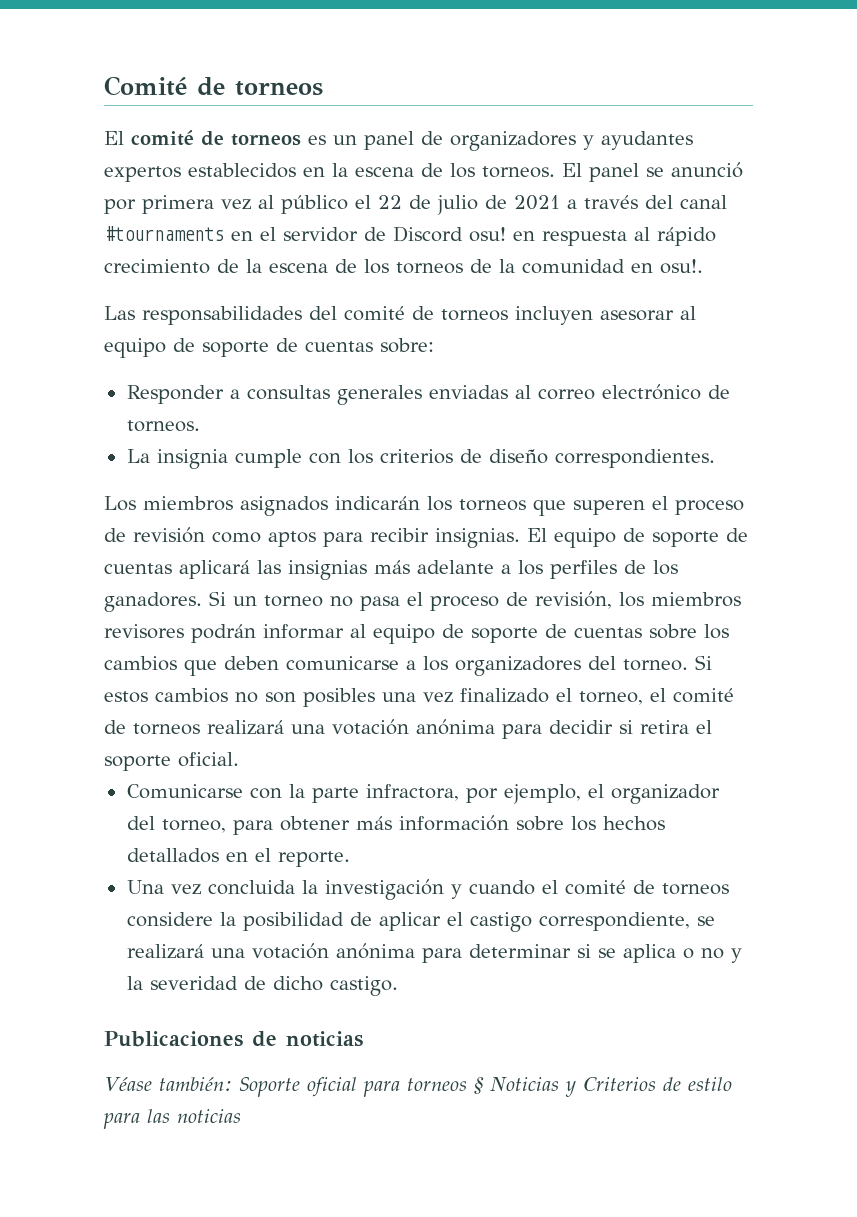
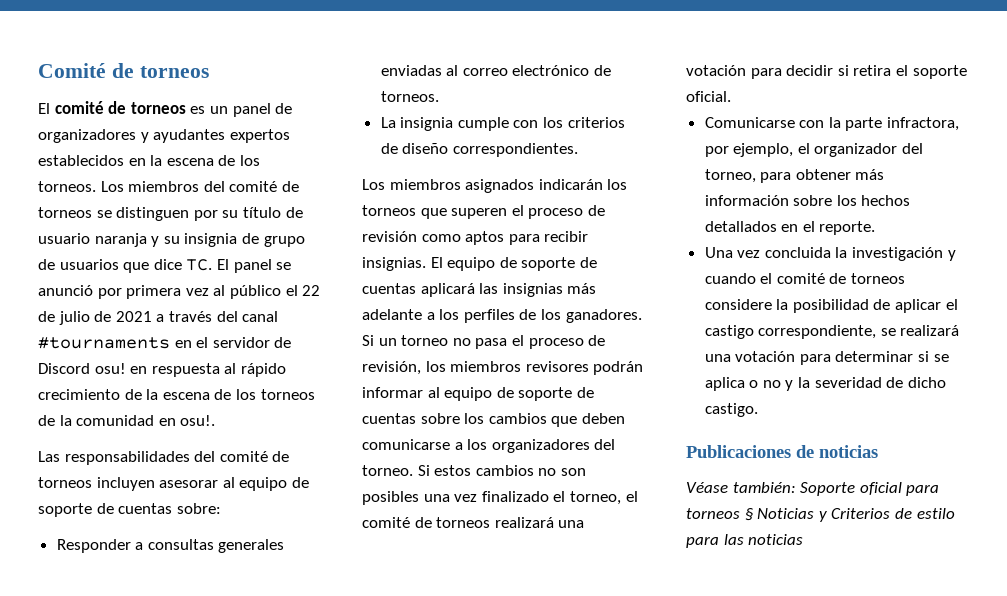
(555, 172) none -> [100,181,299,192] [38,207,303,221] [38,233,305,247] [38,259,213,273] Los miembros del comité de torneos se distinguen por su título de usuario naranja y su insignia de grupo de usuarios que dice TC.
[416,719,495,735] anónima -> (746, 70) none
[335,943,415,959] anónima -> (796, 356) none

